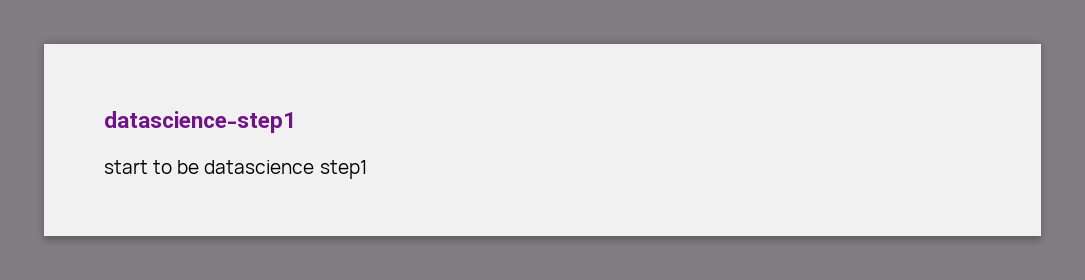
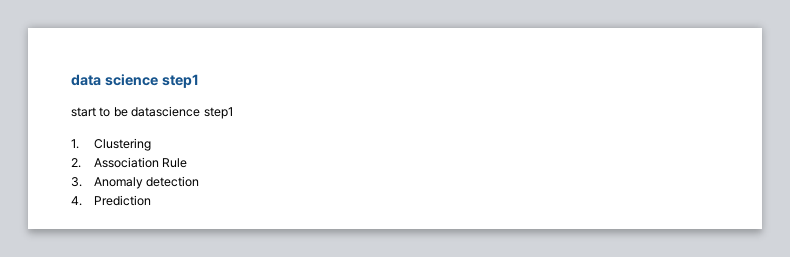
[104,111,296,133] datascience-step1 -> [71,74,199,88] data science step1
(367, 169) none -> [71,138,151,151] [71,157,187,168] [71,176,199,189] [71,195,151,206] // 1. Clustering // 2. Association Rule // 3. Anomaly detection // 4. Prediction

